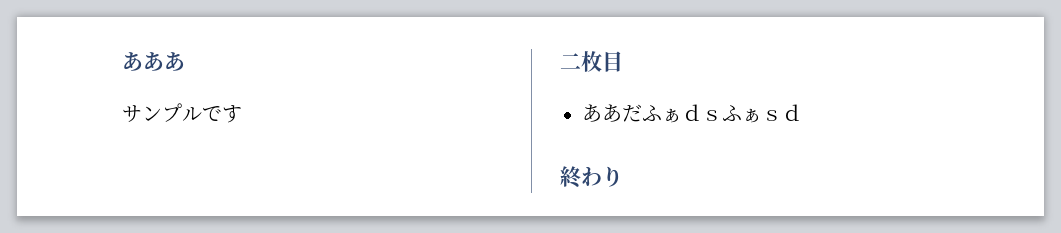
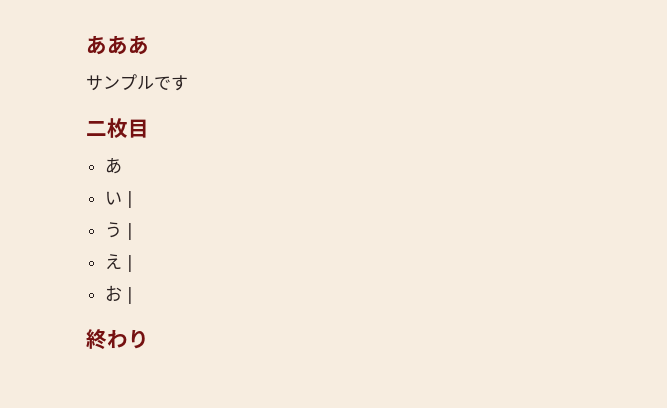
[602,104,802,123] あだふぁｄｓふぁｓｄ -> [104,191,133,208] [104,222,133,240] [104,254,133,272] [104,285,133,304] // い | // う | // え | // お |

